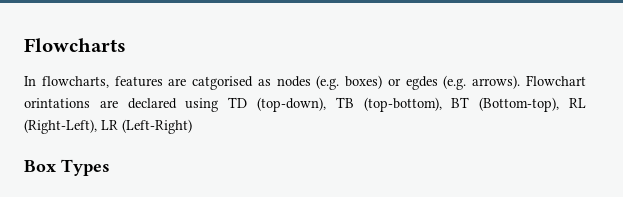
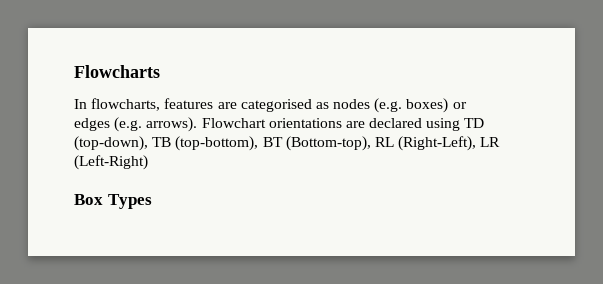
[192,76,254,90] catgorised -> [240,99,312,112] categorised
[405,76,438,90] egdes -> [74,118,110,131] edges
[24,98,90,108] orintations -> [268,118,342,128] orientations

